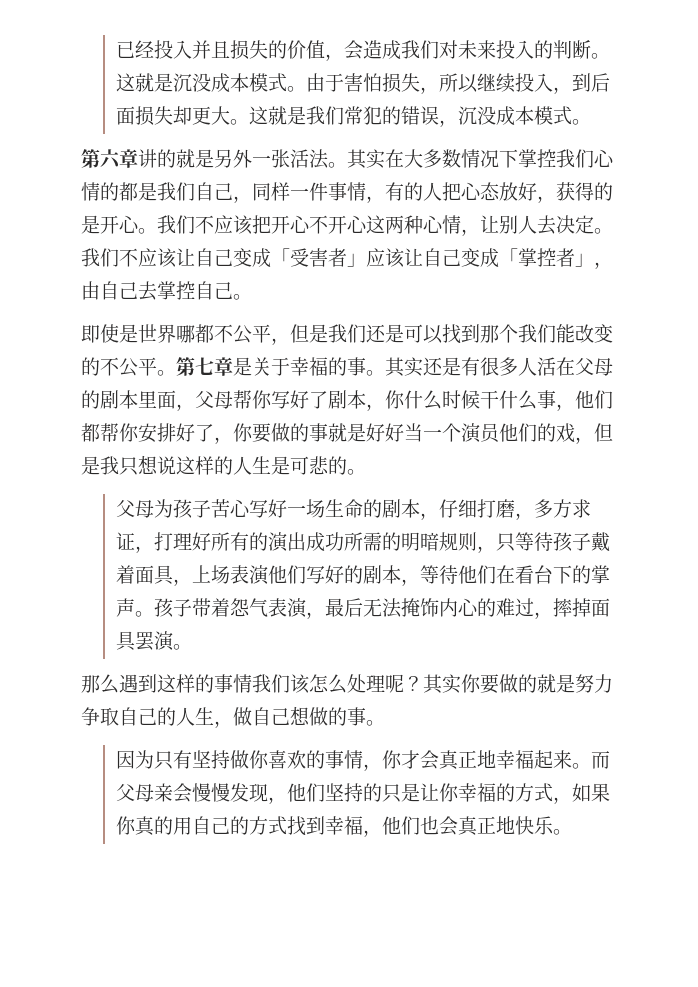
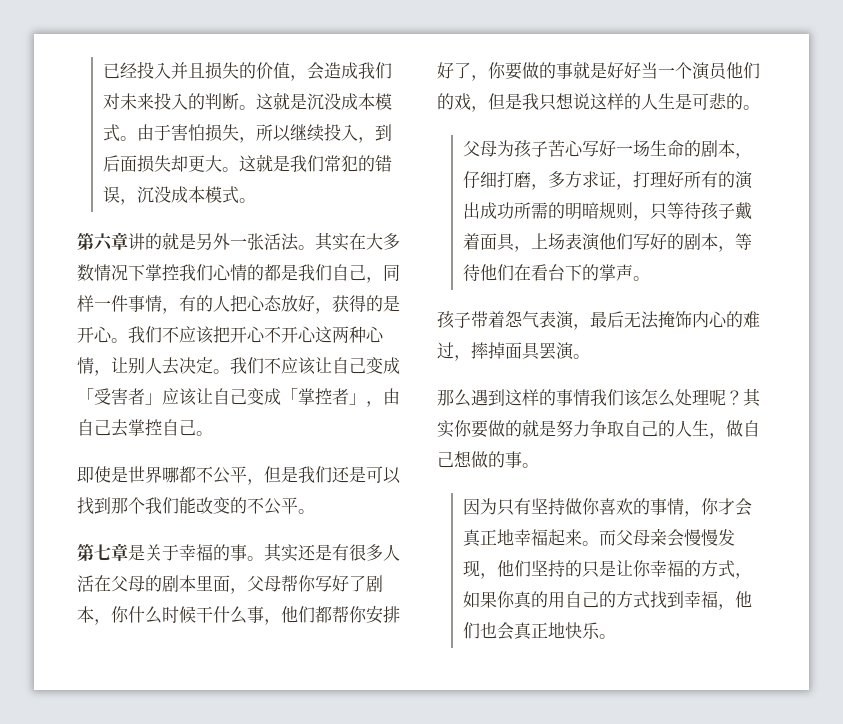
(176, 373) none -> (315, 511) //
(154, 614) none -> (650, 278) //

